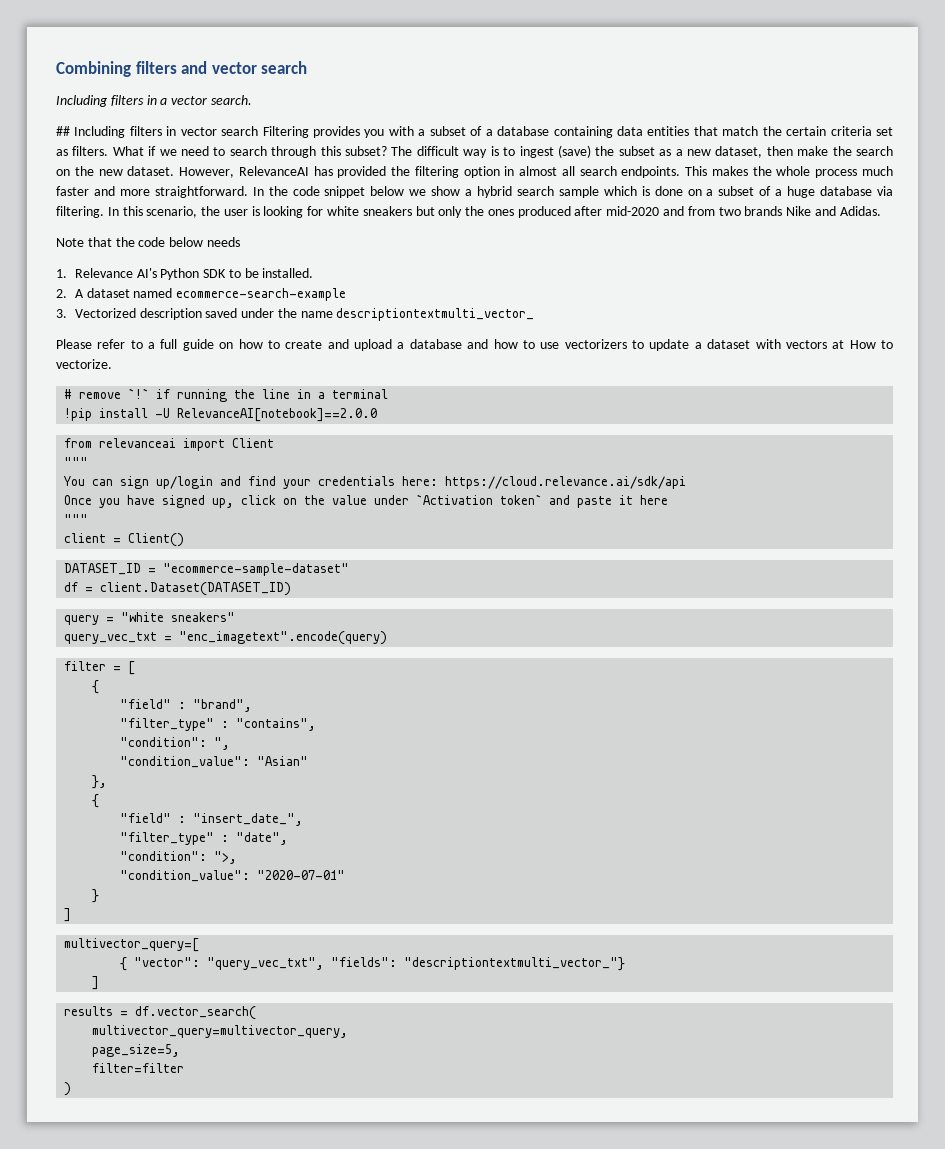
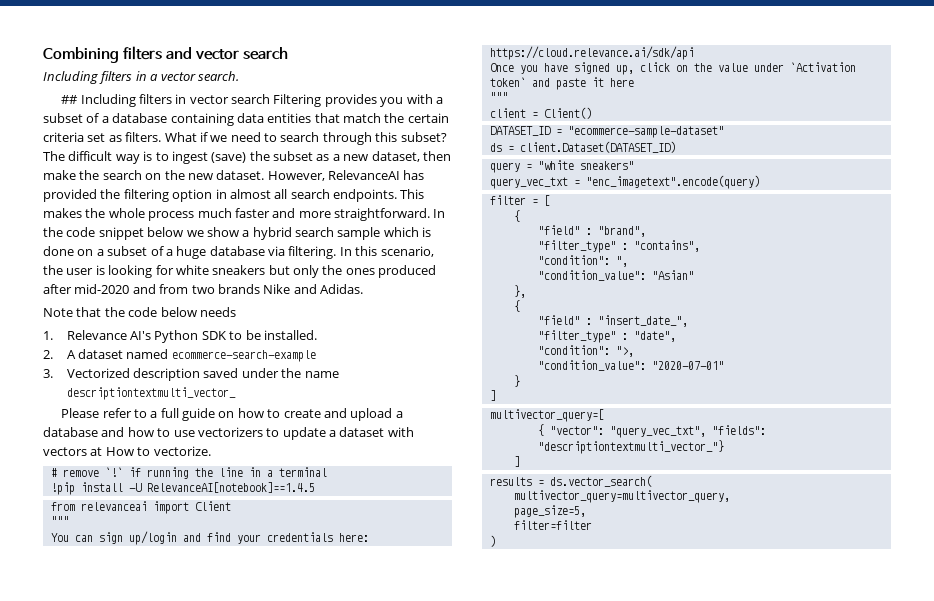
[177,408,378,422] RelevanceAI[notebook]==2.0.0 -> [146,482,315,493] RelevanceAI[notebook]==1.4.5
[64,582,79,592] df -> [489,143,502,152] ds
[135,1006,257,1020] df.vector_search( -> [549,475,652,487] ds.vector_search(

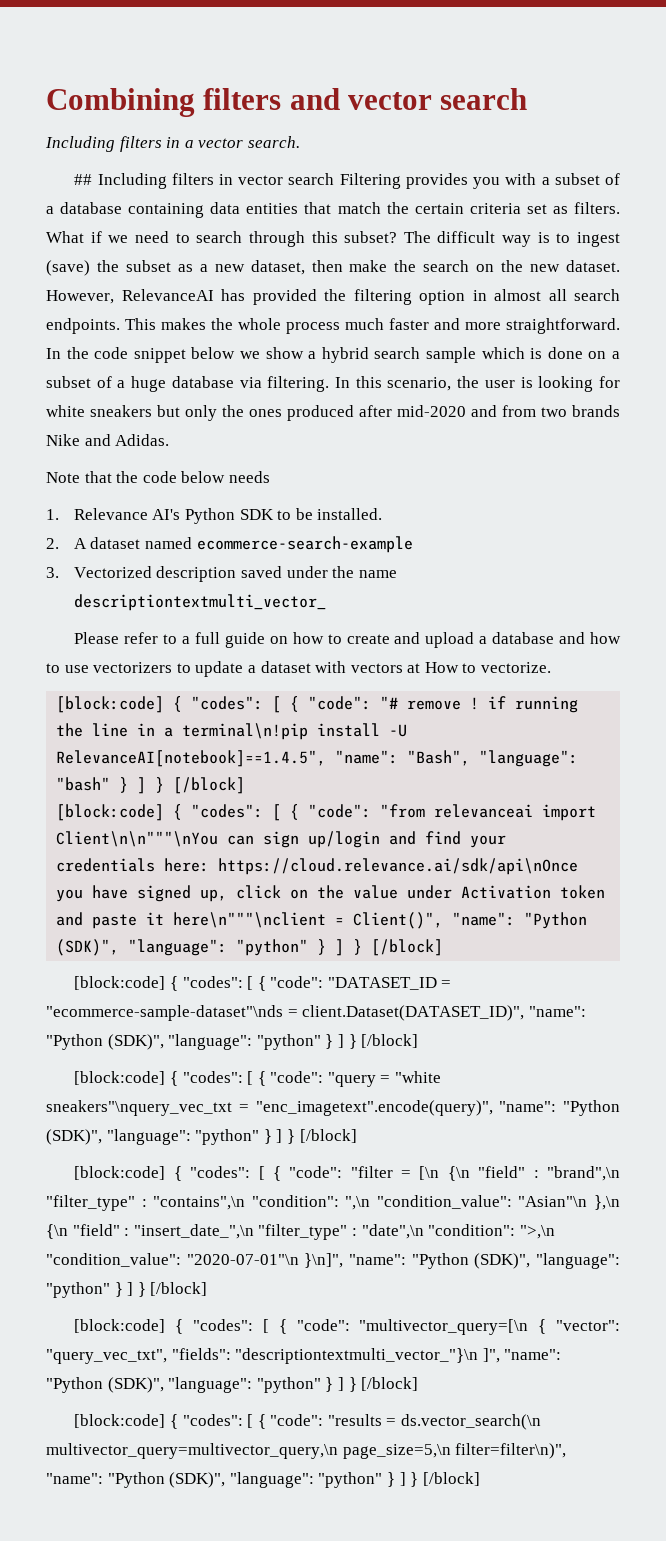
[50,467,123,477] # remove `!` -> [56,696,480,713] [block:code] { "codes": [ { "code": "# remove !
[278,467,327,477] [50,482,315,495] [50,501,231,514] [50,516,69,525] [50,533,69,542] terminal // !pip install -U RelevanceAI[notebook]==1.4.5 // from relevanceai import Client // """ // You -> [182,723,408,740] [56,750,579,767] [56,777,246,794] [56,804,597,821] [56,831,219,847] terminal\n!pip install -U RelevanceAI[notebook]==1.4.5", "name": "Bash", "language": "bash" } ] } [/block] // [block:code] { "codes": [ { "code": "from relevanceai import Client\n\n"""\nYou
[489,46,694,60] [489,63,514,72] https://cloud.relevance.ai/sdk/api // Once -> [218,858,579,875] https://cloud.relevance.ai/sdk/api\nOnce
[789,62,856,72] [489,77,526,87] `Activation token` -> [461,885,606,899] Activation token
[609,78,634,87] [489,92,508,101] [489,107,592,119] [489,126,724,138] [489,141,676,153] [489,160,634,173] [489,175,760,189] [489,195,550,206] [513,210,520,222] [537,225,646,237] [537,240,700,253] [537,255,628,267] [537,270,694,281] [513,285,526,298] [513,300,520,312] [537,315,688,327] [537,330,676,343] [537,345,634,357] [537,360,724,371] [513,375,520,387] [489,390,496,401] [489,409,604,422] [537,424,766,438] [537,440,724,454] [513,456,520,467] [489,475,652,487] [513,490,730,503] [513,505,586,518] [513,520,592,530] [489,535,496,547] here // """ // client = Client() // DATASET_ID = "ecommerce-sample-dataset" // ds = client.Dataset(DATASET_ID) // query = "white sneakers" // query_vec_txt = "enc_imagetext".encode(query) // filter = [ // { // "field" : "brand", // "filter_type" : "contains", // "condition": ", // "condition_value": "Asian" // }, // { // "field" : "insert_date_", // "filter_type" : "date", // "condition": ">, // "condition_value": "2020-07-01" // } // ] // multivector_query=[ // { "vector": "query_vec_txt", "fields": "descriptiontextmulti_vector_"} // ] // results = ds.vector_search( // multivector_query=multivector_query, // page_size=5, // filter=filter // ) -> [173,912,588,929] [56,939,444,956] [74,976,452,991] [46,1005,586,1021] [46,1034,419,1050] [74,1071,442,1087] [46,1100,620,1116] [46,1129,357,1145] [74,1166,620,1181] [46,1195,620,1211] [46,1224,555,1240] [46,1253,621,1269] [46,1282,208,1298] [74,1319,620,1335] [46,1348,562,1364] [46,1377,419,1393] [74,1414,542,1430] [46,1443,567,1459] [46,1472,480,1488] here\n"""\nclient = Client()", "name": "Python (SDK)", "language": "python" } ] } [/block] // [block:code] { "codes": [ { "code": "DATASET_ID = "ecommerce-sample-dataset"\nds = client.Dataset(DATASET_ID)", "name": "Python (SDK)", "language": "python" } ] } [/block] // [block:code] { "codes": [ { "code": "query = "white sneakers"\nquery_vec_txt = "enc_imagetext".encode(query)", "name": "Python (SDK)", "language": "python" } ] } [/block] // [block:code] { "codes": [ { "code": "filter = [\n {\n "field" : "brand",\n "filter_type" : "contains",\n "condition": ",\n "condition_value": "Asian"\n },\n {\n "field" : "insert_date_",\n "filter_type" : "date",\n "condition": ">,\n "condition_value": "2020-07-01"\n }\n]", "name": "Python (SDK)", "language": "python" } ] } [/block] // [block:code] { "codes": [ { "code": "multivector_query=[\n { "vector": "query_vec_txt", "fields": "descriptiontextmulti_vector_"}\n ]", "name": "Python (SDK)", "language": "python" } ] } [/block] // [block:code] { "codes": [ { "code": "results = ds.vector_search(\n multivector_query=multivector_query,\n page_size=5,\n filter=filter\n)", "name": "Python (SDK)", "language": "python" } ] } [/block]

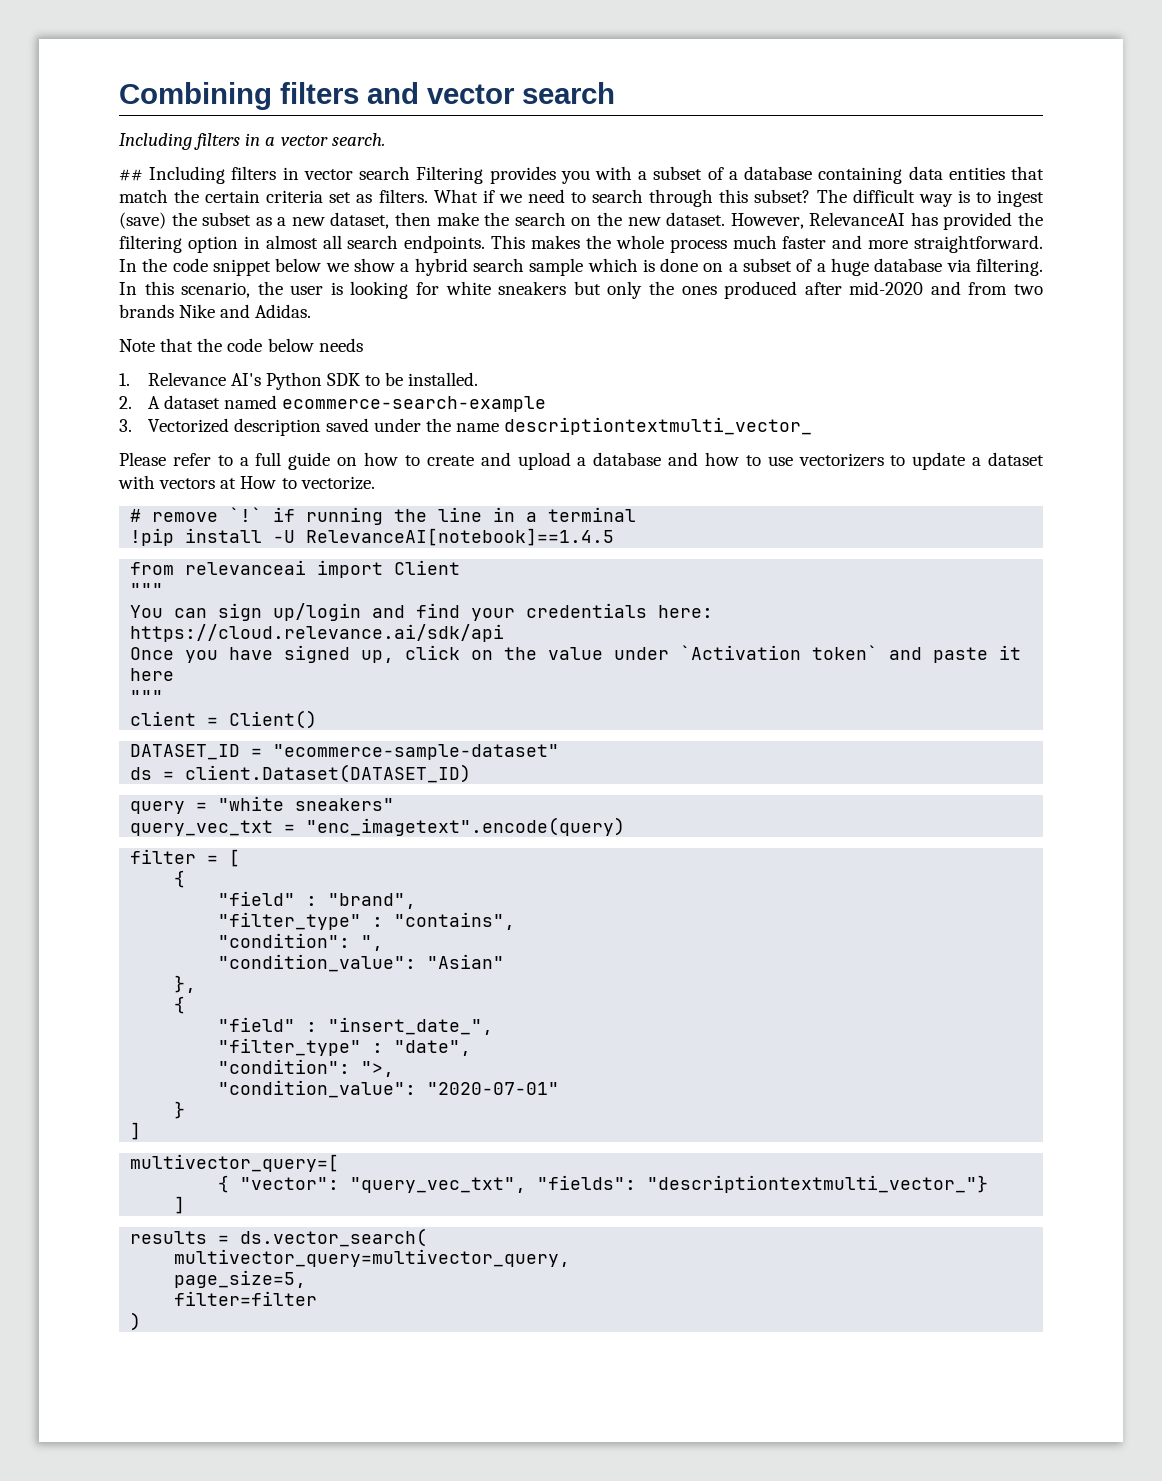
[56,696,480,713] [block:code] { "codes": [ { "code": "# remove ! -> [130,507,263,522] # remove `!`
[182,723,408,740] [56,750,579,767] [56,777,246,794] [56,804,597,821] [56,831,219,847] terminal\n!pip install -U RelevanceAI[notebook]==1.4.5", "name": "Bash", "language": "bash" } ] } [/block] // [block:code] { "codes": [ { "code": "from relevanceai import Client\n\n"""\nYou -> [548,507,637,522] [130,528,615,546] [130,560,461,578] [130,583,164,596] [130,605,164,618] terminal // !pip install -U RelevanceAI[notebook]==1.4.5 // from relevanceai import Client // """ // You
[218,858,579,875] https://cloud.relevance.ai/sdk/api\nOnce -> [130,624,505,642] [130,647,175,660] https://cloud.relevance.ai/sdk/api // Once
[461,885,606,899] Activation token -> [680,645,879,660] `Activation token`
[173,912,588,929] [56,939,444,956] [74,976,452,991] [46,1005,586,1021] [46,1034,419,1050] [74,1071,442,1087] [46,1100,620,1116] [46,1129,357,1145] [74,1166,620,1181] [46,1195,620,1211] [46,1224,555,1240] [46,1253,621,1269] [46,1282,208,1298] [74,1319,620,1335] [46,1348,562,1364] [46,1377,419,1393] [74,1414,542,1430] [46,1443,567,1459] [46,1472,480,1488] here\n"""\nclient = Client()", "name": "Python (SDK)", "language": "python" } ] } [/block] // [block:code] { "codes": [ { "code": "DATASET_ID = "ecommerce-sample-dataset"\nds = client.Dataset(DATASET_ID)", "name": "Python (SDK)", "language": "python" } ] } [/block] // [block:code] { "codes": [ { "code": "query = "white sneakers"\nquery_vec_txt = "enc_imagetext".encode(query)", "name": "Python (SDK)", "language": "python" } ] } [/block] // [block:code] { "codes": [ { "code": "filter = [\n {\n "field" : "brand",\n "filter_type" : "contains",\n "condition": ",\n "condition_value": "Asian"\n },\n {\n "field" : "insert_date_",\n "filter_type" : "date",\n "condition": ">,\n "condition_value": "2020-07-01"\n }\n]", "name": "Python (SDK)", "language": "python" } ] } [/block] // [block:code] { "codes": [ { "code": "multivector_query=[\n { "vector": "query_vec_txt", "fields": "descriptiontextmulti_vector_"}\n ]", "name": "Python (SDK)", "language": "python" } ] } [/block] // [block:code] { "codes": [ { "code": "results = ds.vector_search(\n multivector_query=multivector_query,\n page_size=5,\n filter=filter\n)", "name": "Python (SDK)", "language": "python" } ] } [/block] -> [130,668,175,681] [130,690,164,703] [130,710,318,729] [130,744,560,760] [130,764,472,783] [130,796,395,814] [130,817,626,836] [130,849,241,867] [174,870,186,888] [218,891,417,909] [218,912,516,930] [218,933,384,951] [218,954,505,972] [174,975,197,993] [174,996,186,1014] [218,1017,494,1035] [218,1038,472,1056] [218,1059,395,1077] [218,1080,560,1098] [174,1101,186,1119] [130,1122,142,1140] [130,1154,340,1172] [218,1175,989,1193] [174,1196,186,1214] [130,1228,428,1247] [174,1249,571,1267] [174,1270,307,1288] [174,1291,318,1306] [130,1312,142,1331] here // """ // client = Client() // DATASET_ID = "ecommerce-sample-dataset" // ds = client.Dataset(DATASET_ID) // query = "white sneakers" // query_vec_txt = "enc_imagetext".encode(query) // filter = [ // { // "field" : "brand", // "filter_type" : "contains", // "condition": ", // "condition_value": "Asian" // }, // { // "field" : "insert_date_", // "filter_type" : "date", // "condition": ">, // "condition_value": "2020-07-01" // } // ] // multivector_query=[ // { "vector": "query_vec_txt", "fields": "descriptiontextmulti_vector_"} // ] // results = ds.vector_search( // multivector_query=multivector_query, // page_size=5, // filter=filter // )

